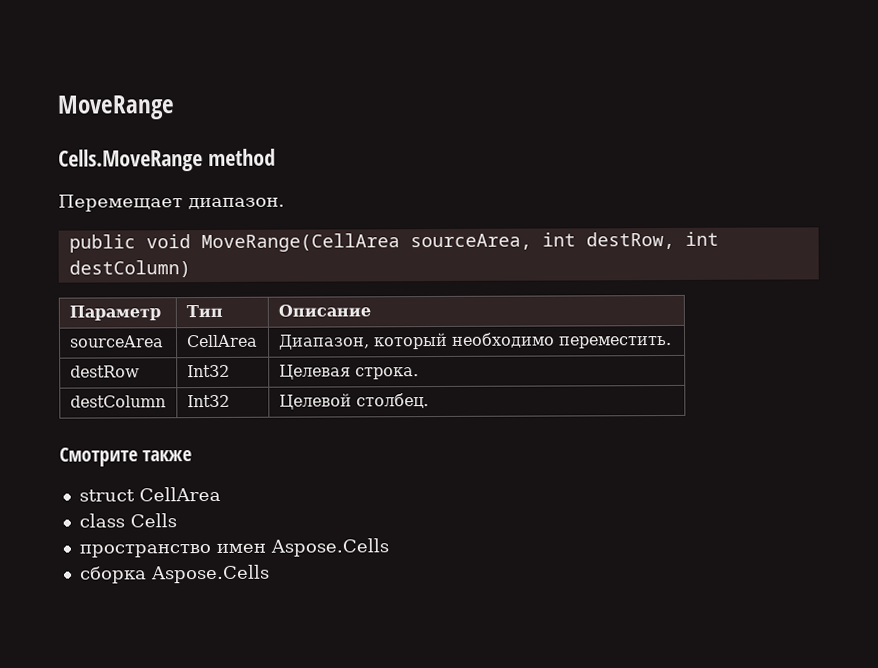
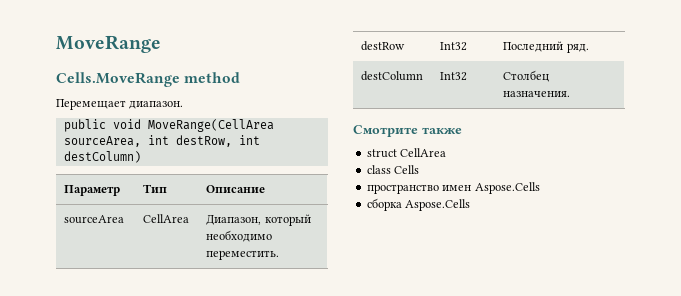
[278,364,419,380] Целевая строка. -> [503,41,589,53] Последний ряд.
[278,393,429,410] Целевой столбец. -> [503,70,550,82] [503,91,571,97] Столбец назначения.

